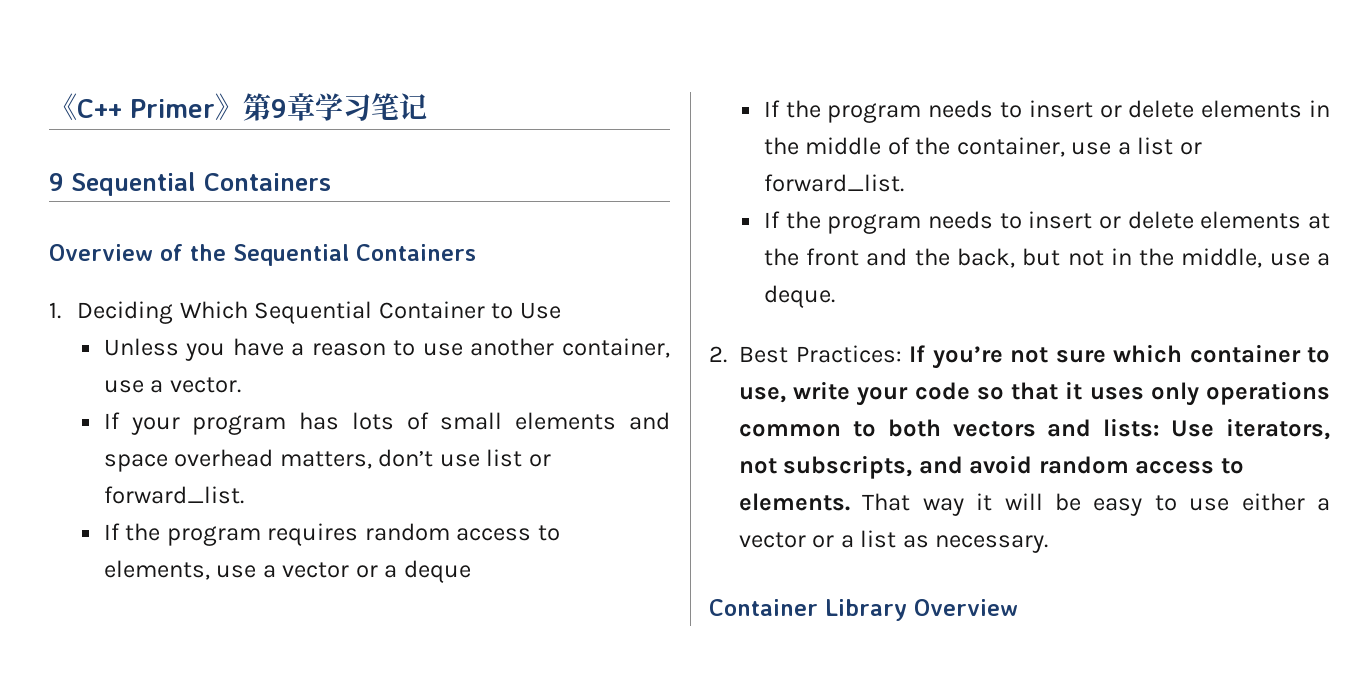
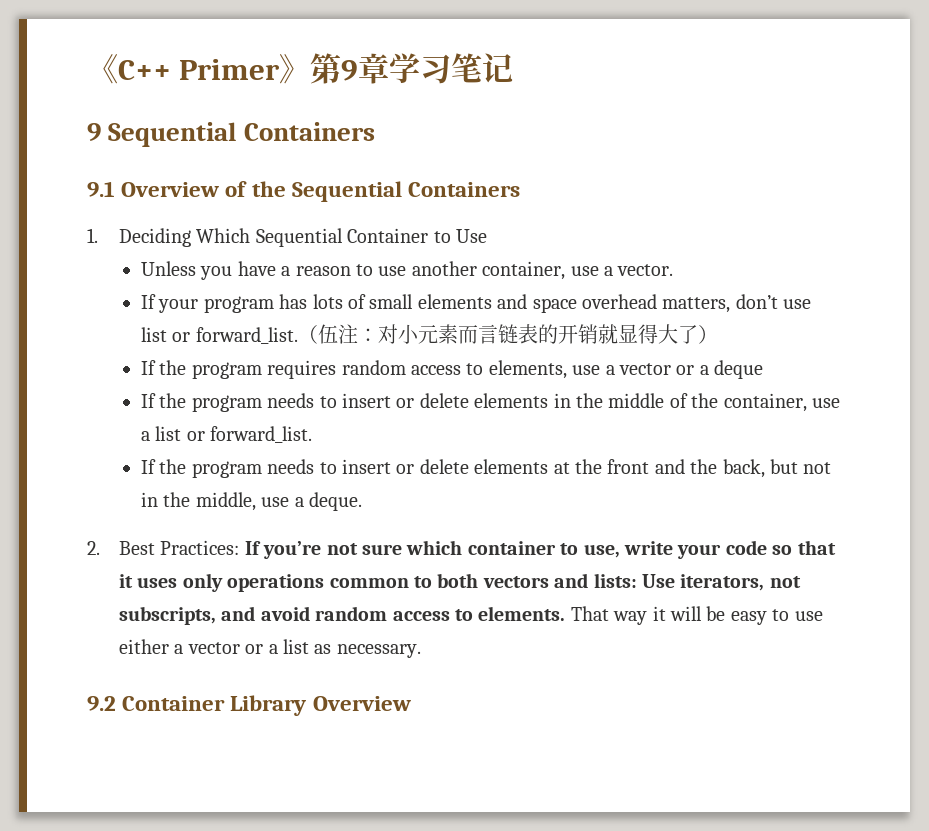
(331, 182) none -> [87,181,115,197] 9.1
(244, 495) none -> [297,324,718,344] （伍注：对小元素而言链表的开销就显得大了）
(1049, 544) none -> [87,696,116,711] 9.2

